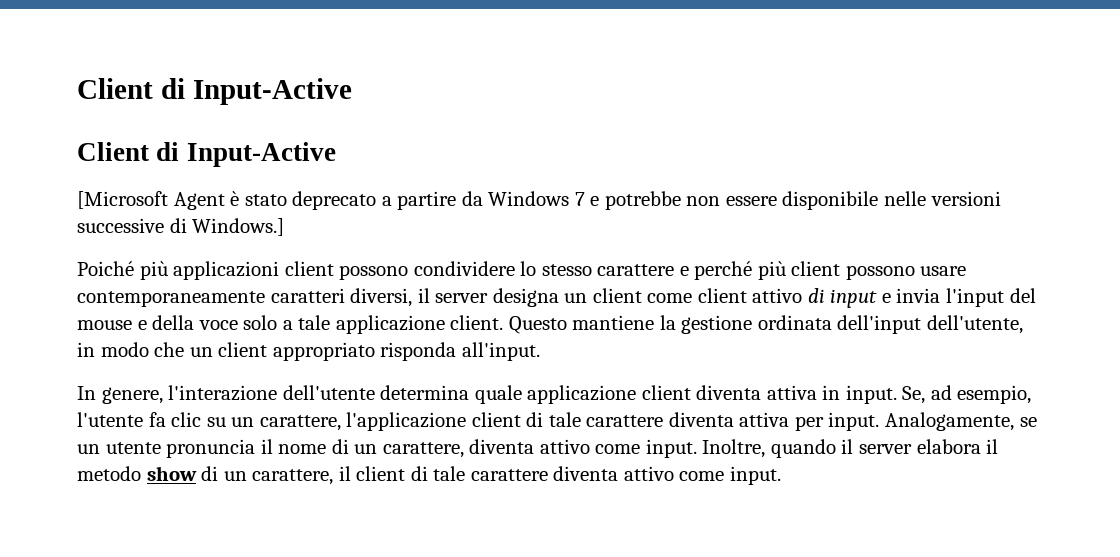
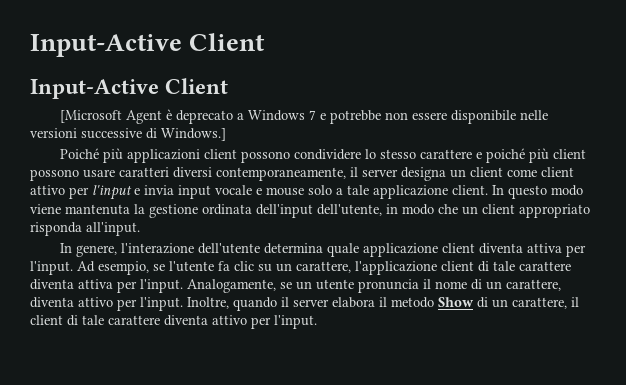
[77,78,352,105] [77,142,336,167] Client di Input-Active // Client di Input-Active -> [30,33,266,57] [30,78,229,99] Input-Active Client // Input-Active Client
[244,194,287,206] stato -> (173, 114) none
[397,191,483,210] partire da -> (245, 116) none
[694,261,753,280] perché -> [486,148,526,163] poiché
[77,288,413,307] contemporaneamente caratteri diversi, -> [119,167,346,181] caratteri diversi contemporaneamente,
[807,288,1036,308] [77,315,238,330] di input e invia l'input del mouse e della voce -> [69,185,304,200] per l'input e invia input vocale e mouse
[508,315,655,334] Questo mantiene -> [492,185,583,199] [30,204,130,215] In questo modo viene mantenuta
[822,385,1032,404] in input. Se, ad esempio, -> [566,245,587,257] [30,261,165,275] per l'input. Ad esempio, se
[828,412,880,431] input. -> [140,279,183,293] l'input.
[595,439,697,458] come input. -> [117,297,183,311] per l'input.
[146,466,197,481] show -> [438,297,474,307] Show
[679,466,781,485] come input. -> [251,315,317,329] per l'input.

